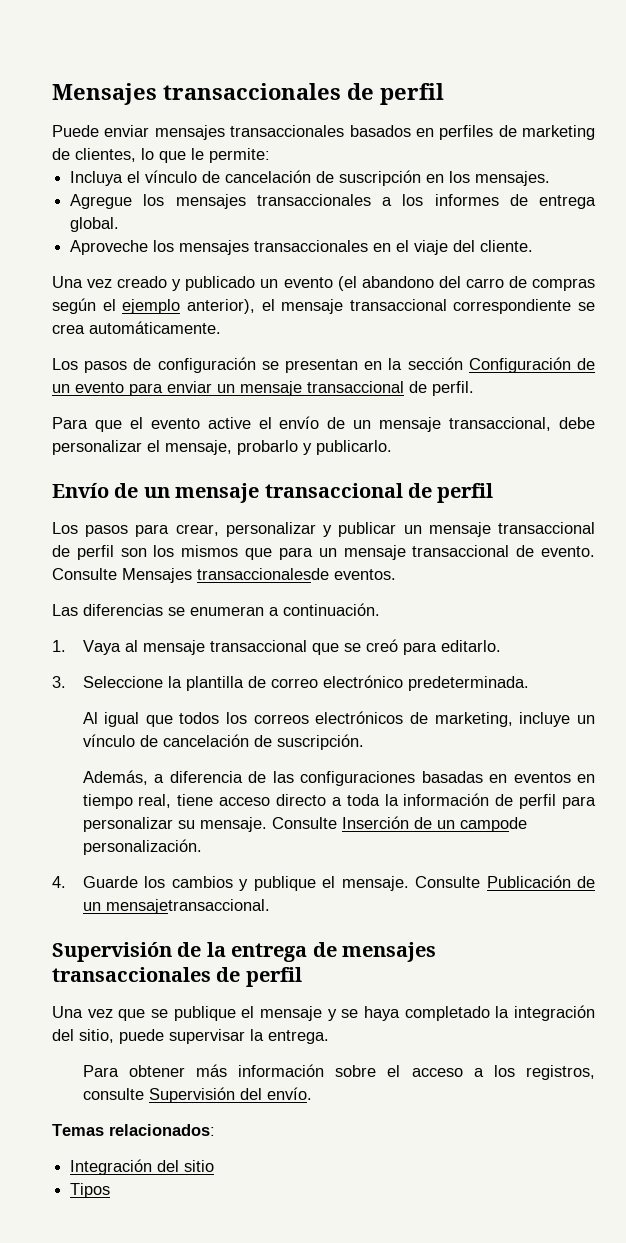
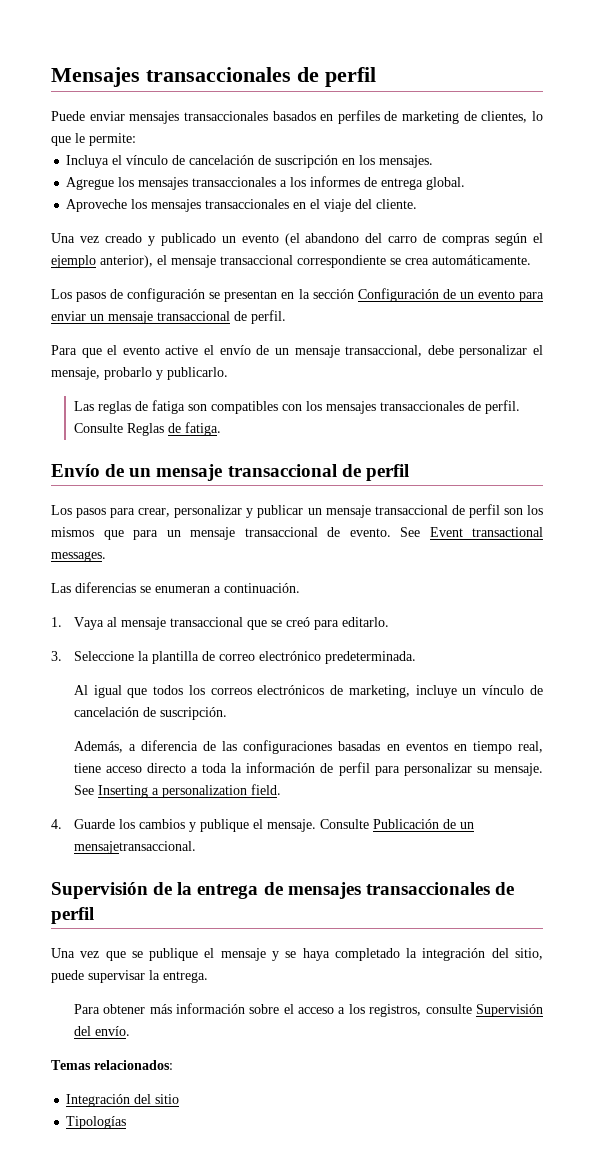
(392, 447) none -> [73,400,520,414] [73,422,221,436] // Las reglas de fatiga son compatibles con los mensajes transaccionales de perfil. Consulte Reglas de fatiga.
[52,568,396,583] Consulte Mensajes transaccionalesde eventos. -> [400,527,543,537] [51,551,106,562] See Event transactional messages.
[271,816,527,832] [82,839,202,855] Consulte Inserción de un campode personalización. -> [73,784,281,798] See Inserting a personalization field.
[70,1183,111,1198] Tipos -> [66,1116,127,1129] Tipologías

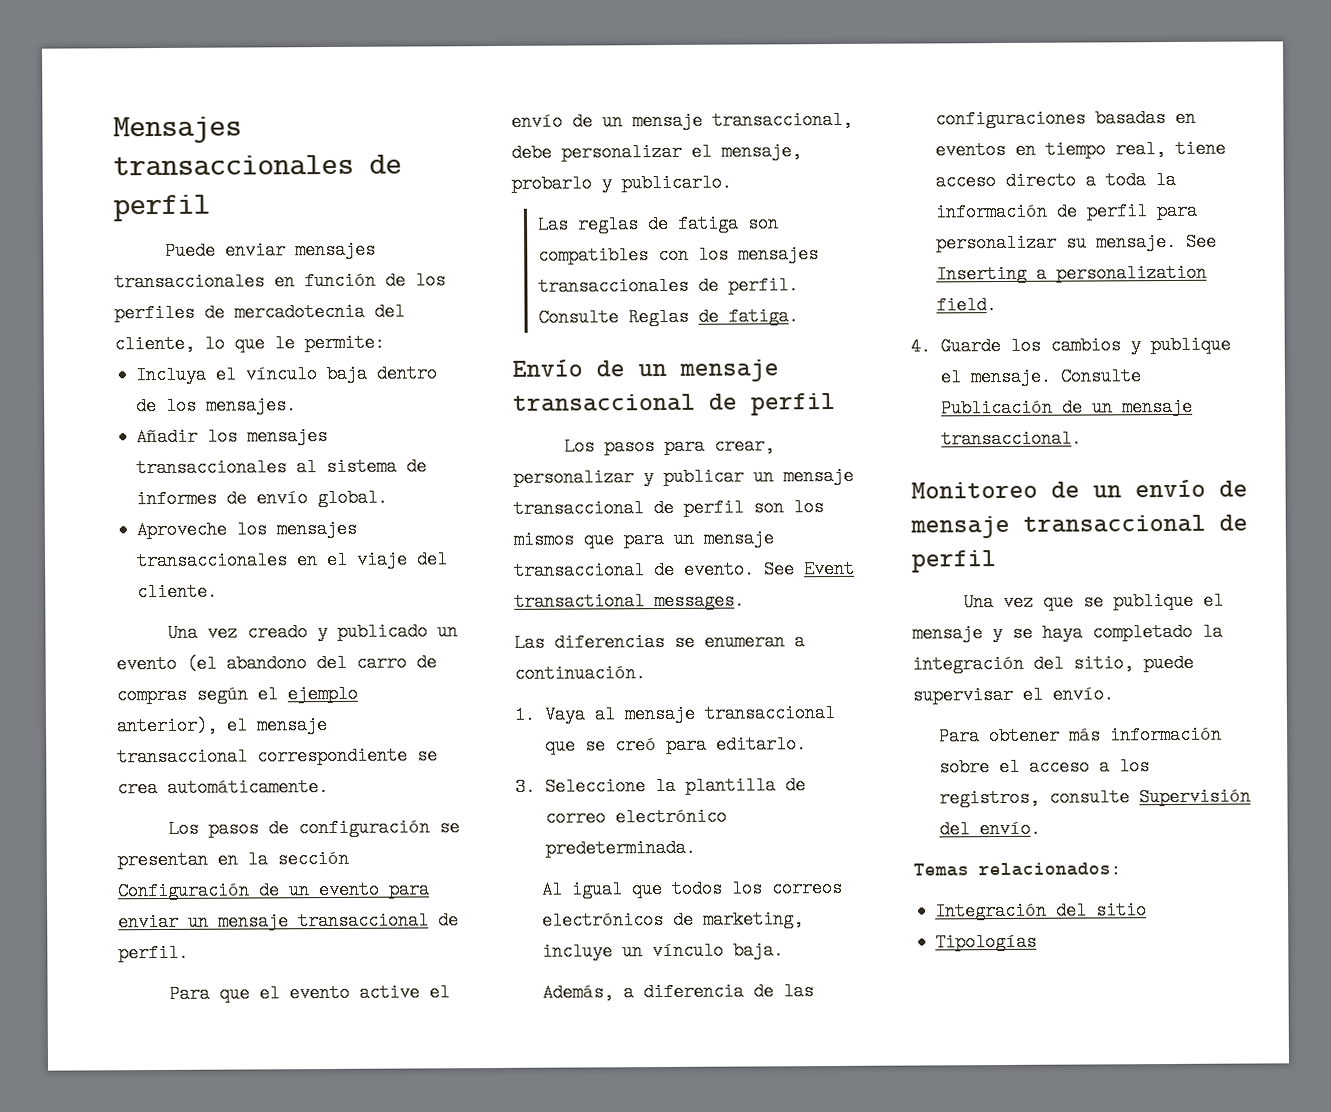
[272,110,528,124] basados en perfiles de marketing de clientes, -> [274,271,446,291] [114,302,405,323] [114,334,195,354] en función de los perfiles de mercadotecnia del cliente,
[172,155,356,168] de cancelación de suscripción en -> [326,364,438,384] [136,397,158,416] baja dentro de
[66,177,307,190] Agregue los mensajes transaccionales a los -> [136,426,329,447] [136,457,428,478] Añadir los mensajes transaccionales al sistema de
[381,178,424,190] entrega -> [256,489,309,508] envío
[530,685,544,695] [73,707,227,720] de cancelación de suscripción. -> [732,941,784,960] baja.
[73,841,196,854] [51,882,490,899] mensajetransaccional. // Supervisión de la entrega de mensajes transaccionales -> [1121,397,1193,417] [940,429,1082,449] [911,479,1248,499] [910,514,1206,539] mensaje transaccional. // Monitoreo de un envío de mensaje transaccional
[149,970,208,983] la entrega. -> [1022,685,1114,704] el envío.

